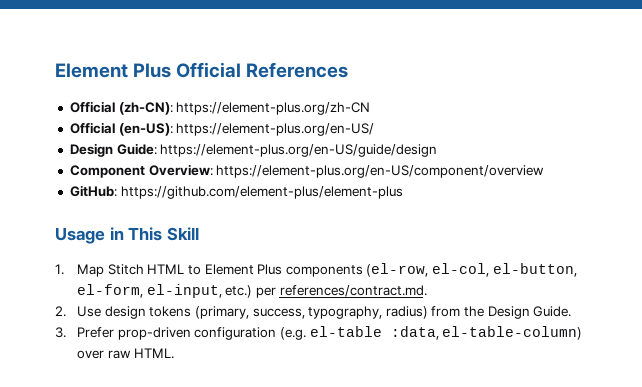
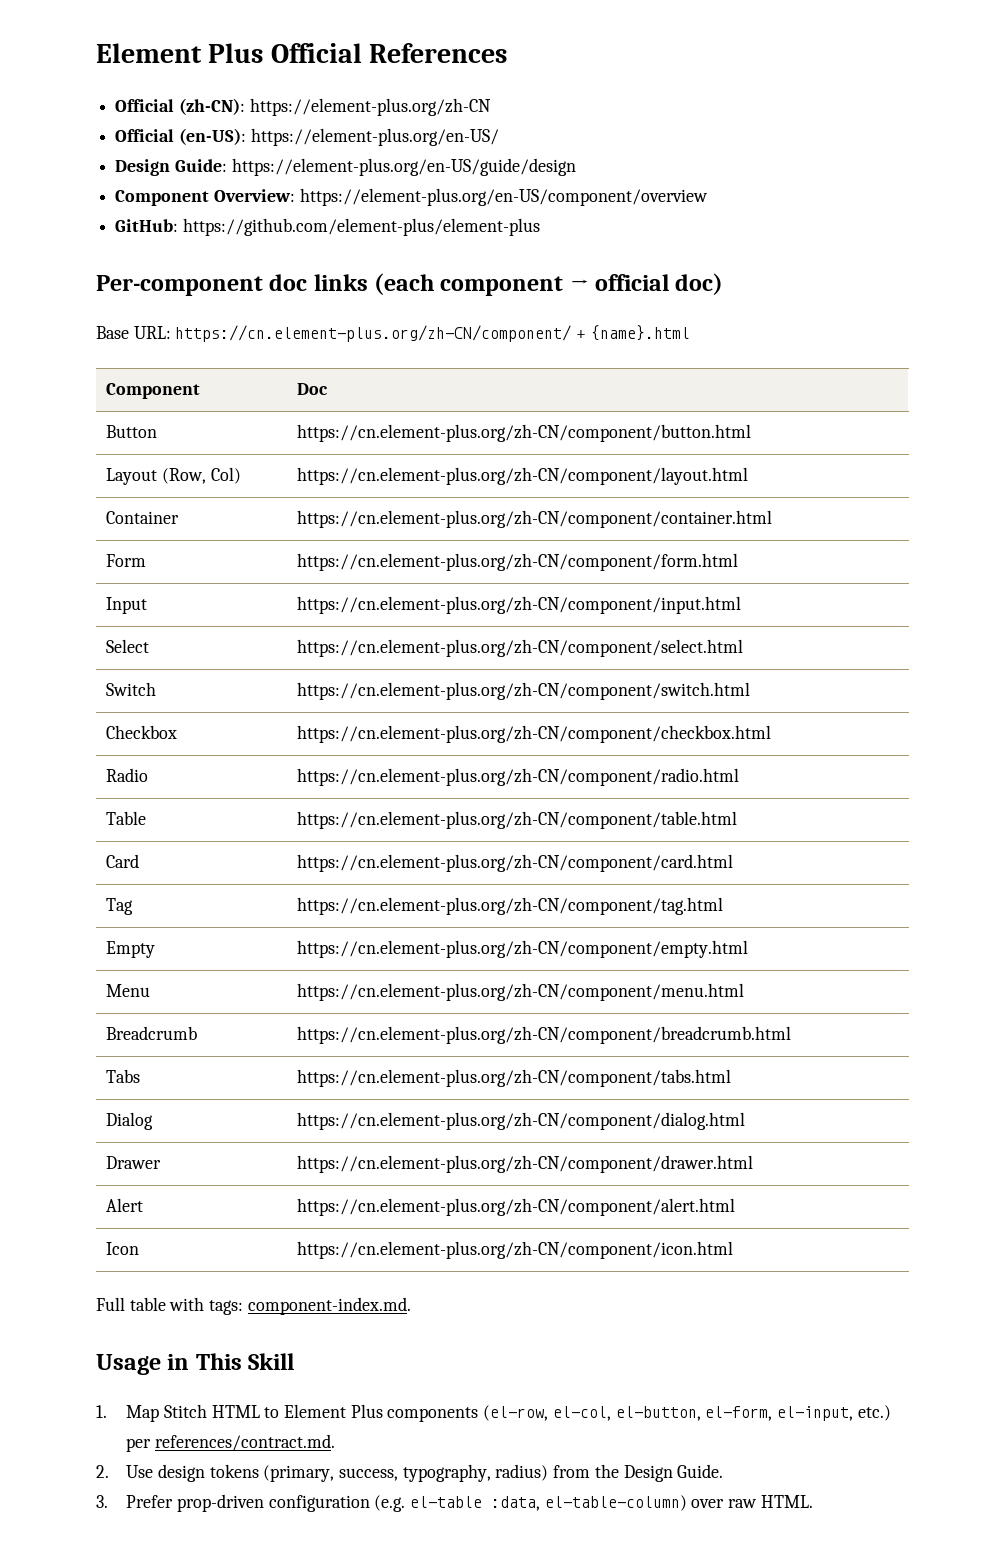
(403, 192) none -> [96,273,724,296] [96,325,690,342] [106,383,201,399] [297,383,329,395] [106,425,158,438] [297,424,752,442] [106,467,241,485] [297,467,749,485] [106,511,180,524] [297,510,773,528] [106,554,147,567] [297,553,739,571] [106,597,148,614] [297,596,742,614] [106,639,150,653] [297,639,744,657] [106,682,157,696] [297,682,751,700] [106,725,178,739] [297,725,772,743] [106,768,149,782] [297,768,740,786] [106,811,147,825] [297,811,738,829] [106,854,140,868] [297,854,734,872] [106,898,134,915] [297,897,724,915] [106,941,156,958] [297,940,749,958] [106,984,151,997] [297,983,745,1001] [106,1026,198,1040] [297,1026,792,1044] [106,1069,141,1083] [297,1069,732,1087] [106,1112,154,1130] [297,1112,746,1130] [106,1156,162,1169] [297,1155,754,1173] [106,1198,144,1212] [297,1198,736,1216] [106,1242,140,1255] [297,1241,734,1259] [96,1297,411,1315] // Per-component doc links (each component → official doc) // Base URL: https://cn.element-plus.org/zh-CN/component/ + {name}.html // Component | Doc // Button | https://cn.element-plus.org/zh-CN/component/button.html // Layout (Row, Col) | https://cn.element-plus.org/zh-CN/component/layout.html // Container | https://cn.element-plus.org/zh-CN/component/container.html // Form | https://cn.element-plus.org/zh-CN/component/form.html // Input | https://cn.element-plus.org/zh-CN/component/input.html // Select | https://cn.element-plus.org/zh-CN/component/select.html // Switch | https://cn.element-plus.org/zh-CN/component/switch.html // Checkbox | https://cn.element-plus.org/zh-CN/component/checkbox.html // Radio | https://cn.element-plus.org/zh-CN/component/radio.html // Table | https://cn.element-plus.org/zh-CN/component/table.html // Card | https://cn.element-plus.org/zh-CN/component/card.html // Tag | https://cn.element-plus.org/zh-CN/component/tag.html // Empty | https://cn.element-plus.org/zh-CN/component/empty.html // Menu | https://cn.element-plus.org/zh-CN/component/menu.html // Breadcrumb | https://cn.element-plus.org/zh-CN/component/breadcrumb.html // Tabs | https://cn.element-plus.org/zh-CN/component/tabs.html // Dialog | https://cn.element-plus.org/zh-CN/component/dialog.html // Drawer | https://cn.element-plus.org/zh-CN/component/drawer.html // Alert | https://cn.element-plus.org/zh-CN/component/alert.html // Icon | https://cn.element-plus.org/zh-CN/component/icon.html // Full table with tags: component-index.md.

